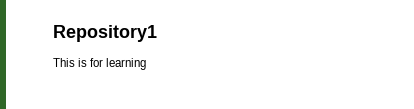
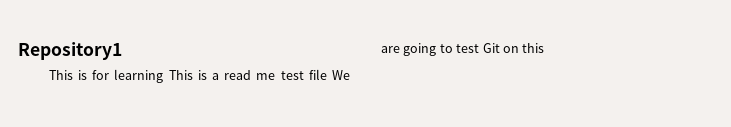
(147, 64) none -> [168,69,350,80] [381,43,545,56] This is a read me test file We are going to test Git on this

